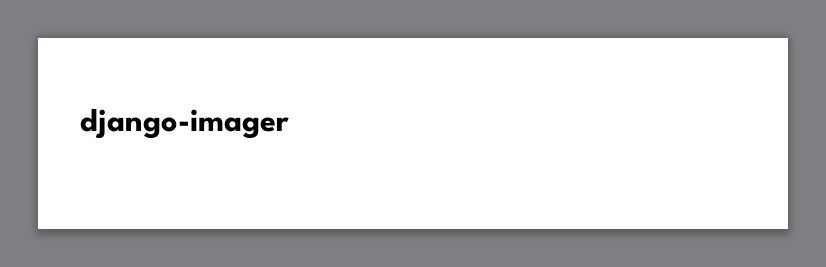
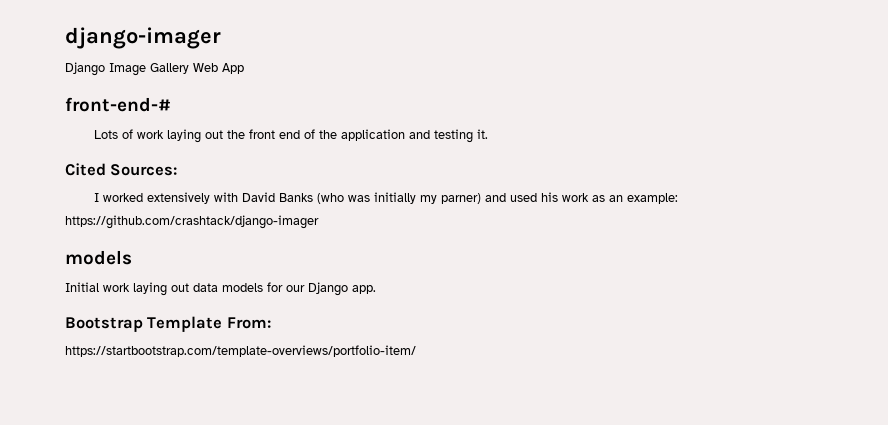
(289, 123) none -> [65,62,244,76] [65,97,171,112] [93,129,488,143] [65,163,178,176] [93,192,678,204] [65,215,319,229] [65,250,132,265] [65,282,376,296] [65,316,271,332] [65,345,416,357] // Django Image Gallery Web App // front-end-# // Lots of work laying out the front end of the application and testing it. // Cited Sources: // I worked extensively with David Banks (who was initially my parner) and used his work as an example: https://github.com/crashtack/django-imager // models // Initial work laying out data models for our Django app. // Bootstrap Template From: // https://startbootstrap.com/template-overviews/portfolio-item/

